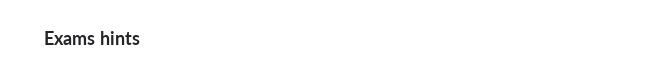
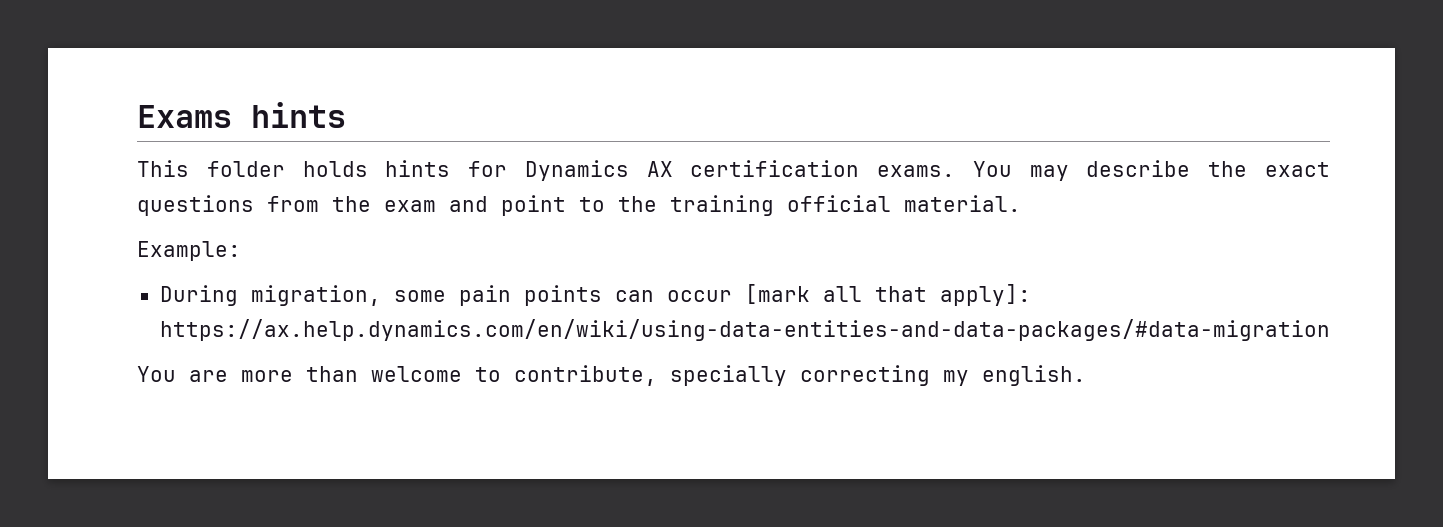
(140, 38) none -> [137,160,1330,181] [137,195,1021,216] [137,241,241,261] [159,284,1031,306] [159,319,1330,341] [137,365,1086,386] // This folder holds hints for Dynamics AX certification exams. You may describe the exact questions from the exam and point to the training official material. // Example: // During migration, some pain points can occur [mark all that apply]: https://ax.help.dynamics.com/en/wiki/using-data-entities-and-data-packages/#data-migration // You are more than welcome to contribute, specially correcting my english.

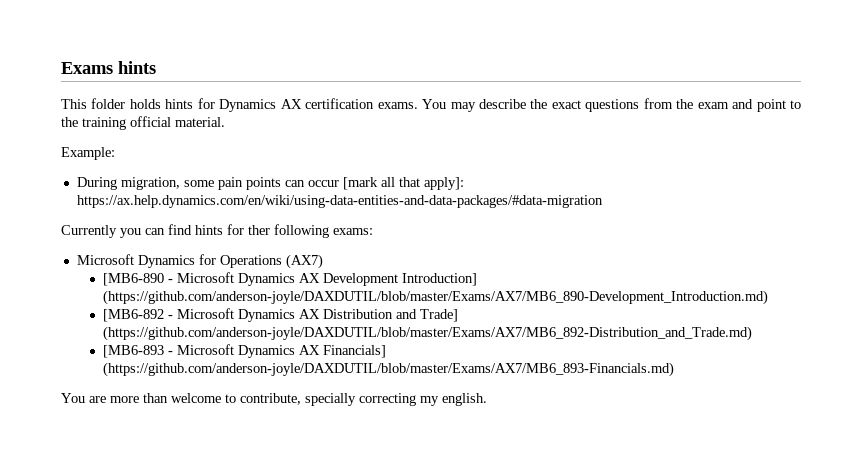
(1330, 330) none -> [61,224,373,238] [76,254,323,269] [102,272,477,286] [102,290,768,305] [102,308,458,322] [102,326,752,341] [102,344,386,358] [102,362,674,377] // Currently you can find hints for ther following exams: // Microsoft Dynamics for Operations (AX7) // [MB6-890 - Microsoft Dynamics AX Development Introduction] (https://github.com/anderson-joyle/DAXDUTIL/blob/master/Exams/AX7/MB6_890-Development_Introduction.md) // [MB6-892 - Microsoft Dynamics AX Distribution and Trade] (https://github.com/anderson-joyle/DAXDUTIL/blob/master/Exams/AX7/MB6_892-Distribution_and_Trade.md) // [MB6-893 - Microsoft Dynamics AX Financials] (https://github.com/anderson-joyle/DAXDUTIL/blob/master/Exams/AX7/MB6_893-Financials.md)

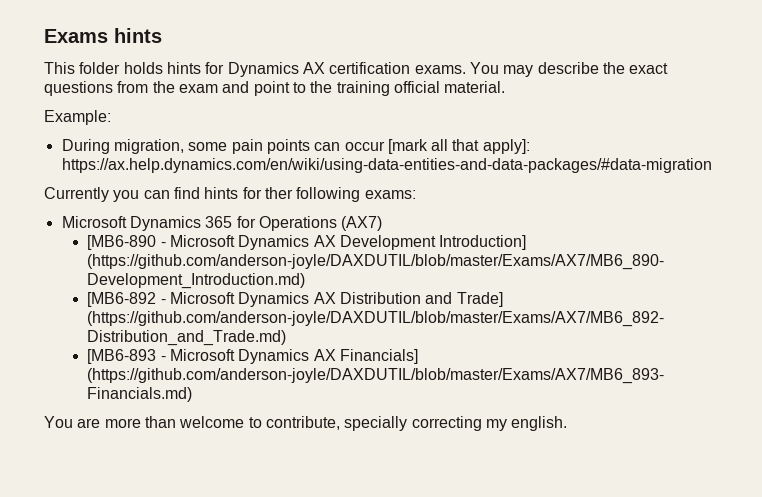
(195, 261) none -> [205,216,233,228] 365

